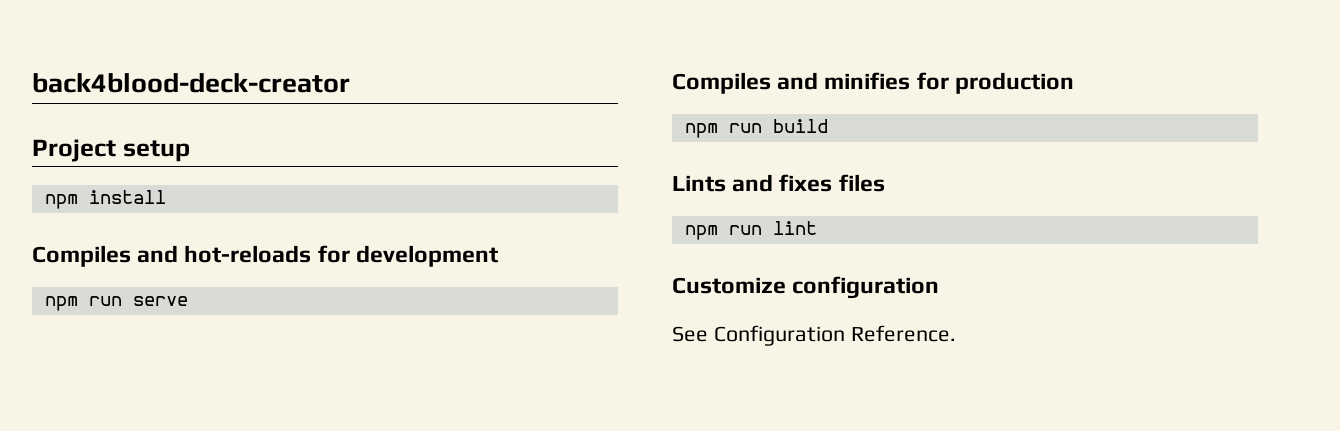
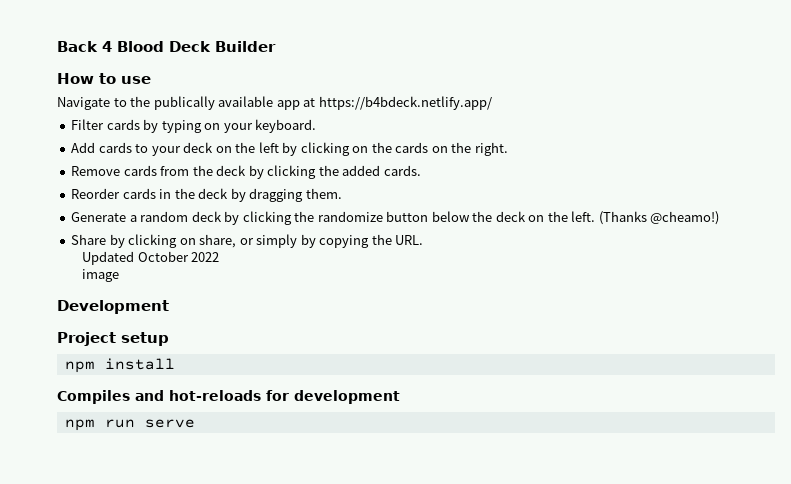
[32,73,350,93] back4blood-deck-creator -> [57,41,276,52] [57,73,151,84] [57,96,492,110] [71,119,317,133] [71,142,508,156] [71,165,421,179] [71,188,342,202] [71,211,720,225] [71,234,424,248] [82,251,220,265] [82,269,120,282] [57,300,169,314] Back 4 Blood Deck Builder // How to use // Navigate to the publically available app at https://b4bdeck.netlify.app/ // Filter cards by typing on your keyboard. // Add cards to your deck on the left by clicking on the cards on the right. // Remove cards from the deck by clicking the added cards. // Reorder cards in the deck by dragging them. // Generate a random deck by clicking the randomize button below the deck on the left. (Thanks @cheamo!) // Share by clicking on share, or simply by copying the URL. // Updated October 2022 // image // Development
[672,72,1074,94] [684,119,828,138] [672,174,885,192] [684,221,817,240] [672,276,940,299] [672,325,956,346] // Compiles and minifies for production // npm run build // Lints and fixes files // npm run lint // Customize configuration // See Configuration Reference. -> (195, 423) none

